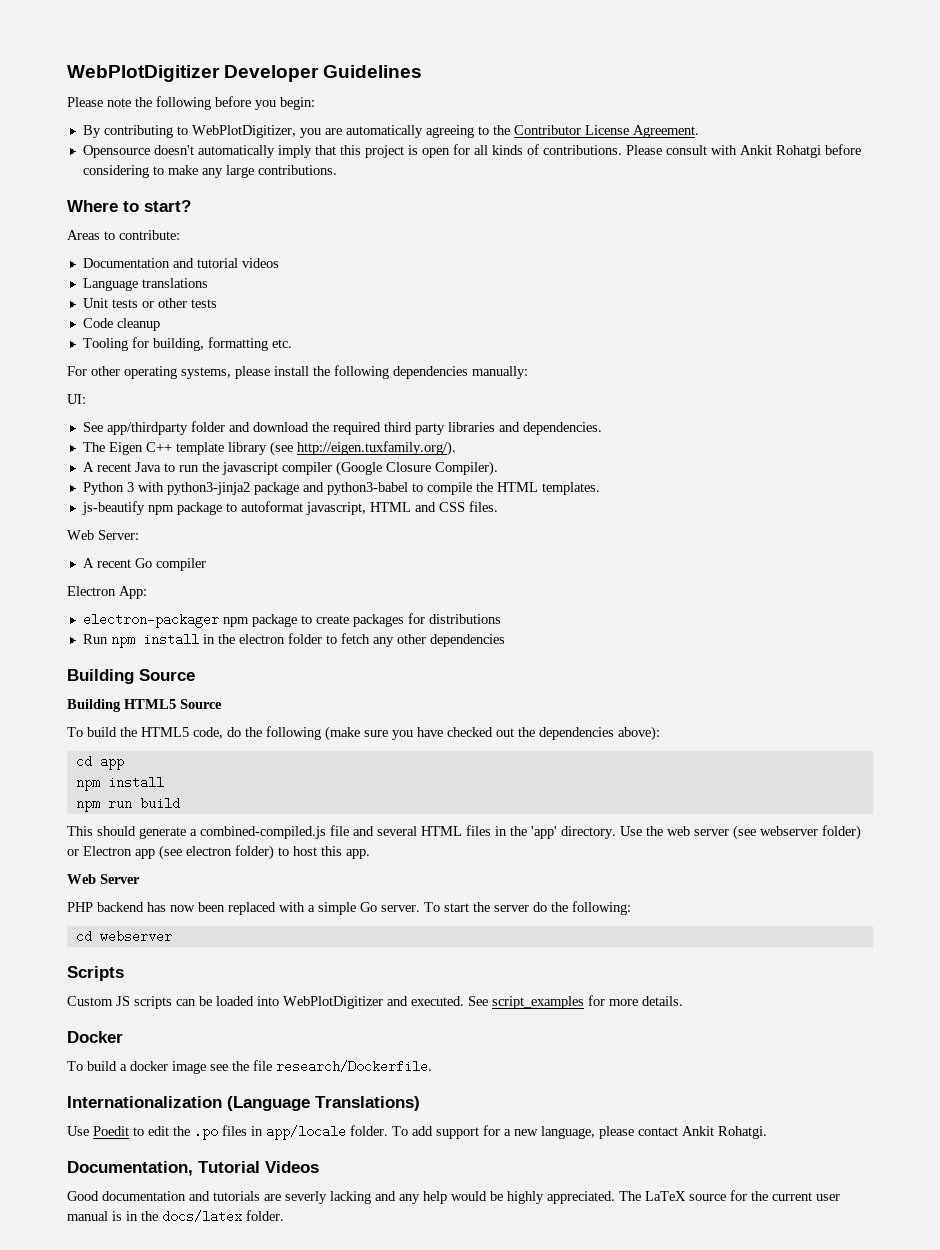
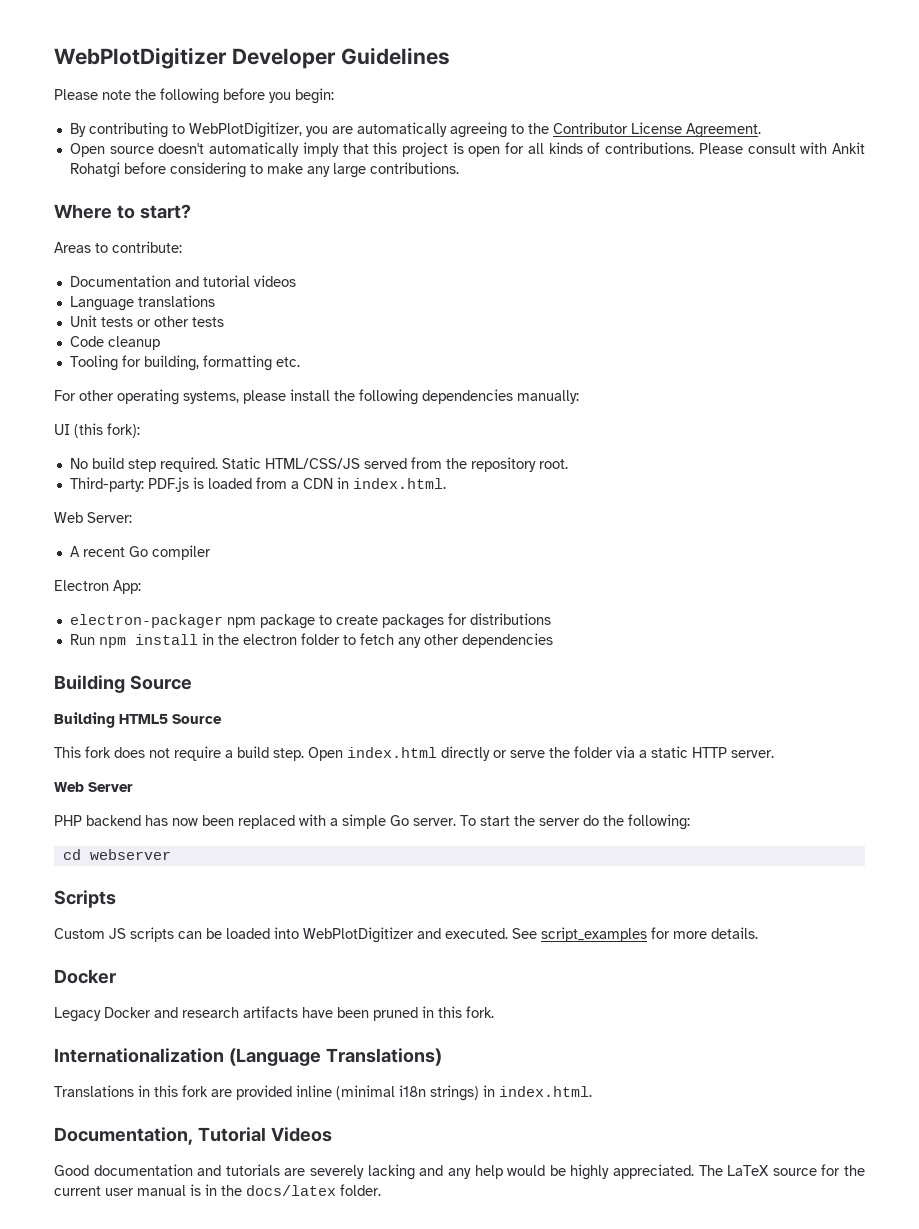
[82,145,150,158] Opensource -> [69,143,154,157] Open source
[67,394,86,404] [82,421,602,435] [82,441,456,456] [82,461,498,476] [82,482,600,495] [81,501,498,515] UI: // See app/thirdparty folder and download the required third party libraries and dependencies. // The Eigen C++ template library (see http://eigen.tuxfamily.org/). // A recent Java to run the javascript compiler (Google Closure Compiler). // Python 3 with python3-jinja2 package and python3-babel to compile the HTML templates. // js-beautify npm package to autoformat javascript, HTML and CSS files. -> [54,423,140,438] [69,457,568,472] [69,477,446,492] UI (this fork): // No build step required. Static HTML/CSS/JS served from the repository root. // Third-party: PDF.js is loaded from a CDN in index.html.
[67,726,660,741] [75,755,124,770] [75,776,164,791] [75,797,180,812] [67,825,861,840] [67,845,370,860] To build the HTML5 code, do the following (make sure you have checked out the dependencies above): // cd app // npm install // npm run build // This should generate a combined-compiled.js file and several HTML files in the 'app' directory. Use the web server (see webserver folder) or Electron app (see electron folder) to host this app. -> [54,746,774,761] This fork does not require a build step. Open index.html directly or serve the folder via a static HTTP server.
[67,1060,432,1074] [67,1096,420,1111] [67,1125,767,1140] To build a docker image see the file research/Dockerfile. // Internationalization (Language Translations) // Use Poedit to edit the .po files in app/locale folder. To add support for a new language, please contact Ankit Rohatgi. -> [54,1006,494,1022] [54,1048,442,1066] [54,1085,592,1101] Legacy Docker and research artifacts have been pruned in this fork. // Internationalization (Language Translations) // Translations in this fork are provided inline (minimal i18n strings) in index.html.
[285,1191,327,1204] severly -> [310,1165,365,1179] severely

